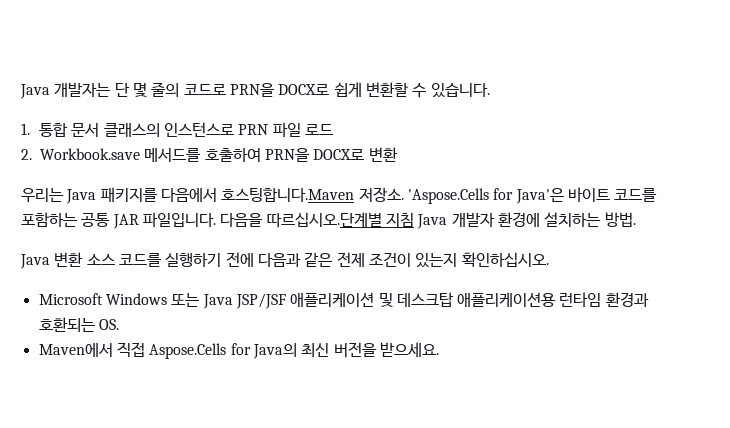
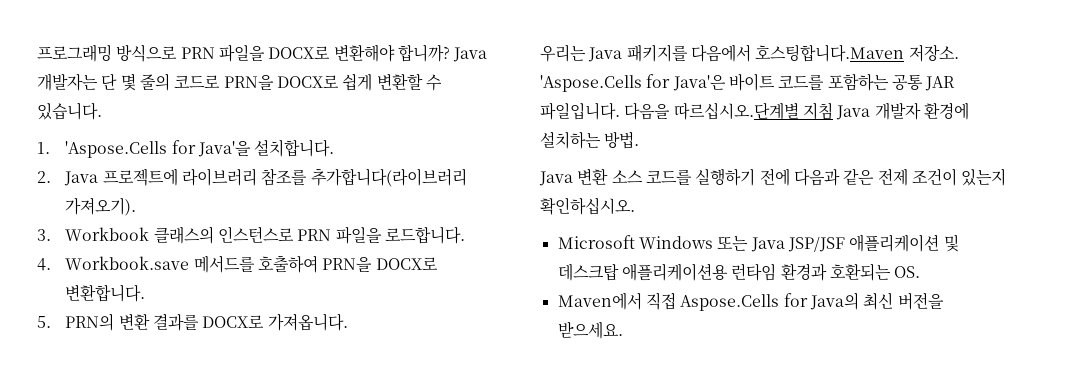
(20, 91) none -> [37,44,450,62] 프로그래밍 방식으로 PRN 파일을 DOCX로 변환해야 합니까?
[38,122,333,138] [21,149,32,160] 통합 문서 클래스의 인스턴스로 PRN 파일 로드 // 2. -> [65,139,335,158] [37,168,467,187] [65,197,137,216] [37,226,465,244] [37,258,51,271] 'Aspose.Cells for Java'을 설치합니다. // 2. Java 프로젝트에 라이브러리 참조를 추가합니다(라이브러리 가져오기). // 3. Workbook 클래스의 인스턴스로 PRN 파일을 로드합니다. // 4.
[368,147,398,162] 변환 -> [65,284,146,302] [37,313,348,331] 변환합니다. // 5. PRN의 변환 결과를 DOCX로 가져옵니다.

